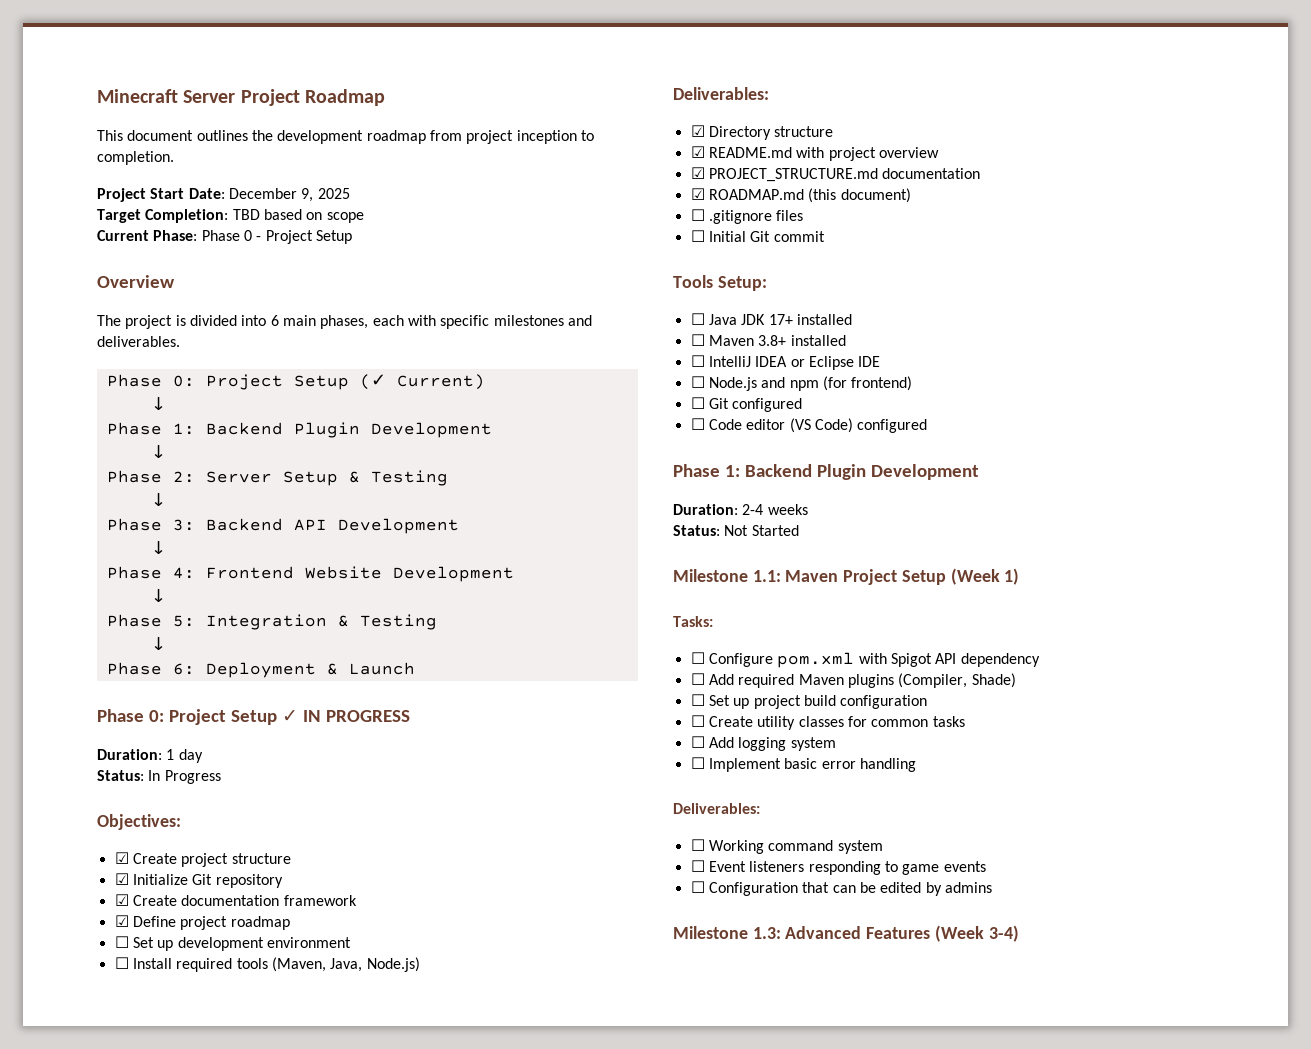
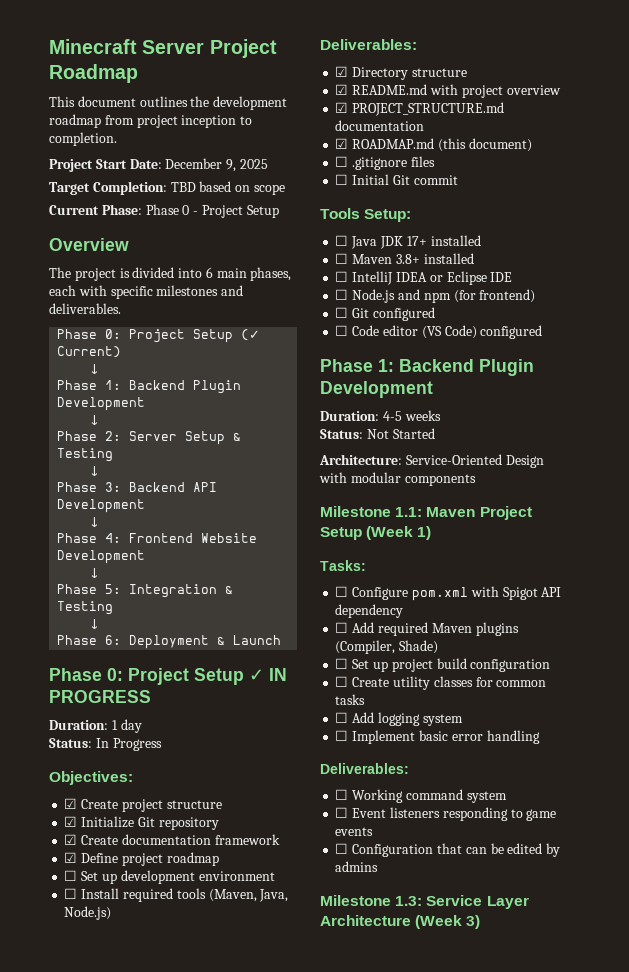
[742,504,764,515] 2-4 -> [382,411,402,421] 4-5
(799, 530) none -> [319,454,544,468] [319,472,476,486] // Architecture: Service-Oriented Design with modular components
[785,925,1019,942] Advanced Features (Week 3-4) -> [426,895,529,909] [320,915,481,929] Service Layer Architecture (Week 3)

